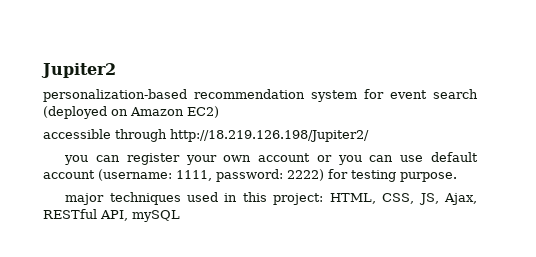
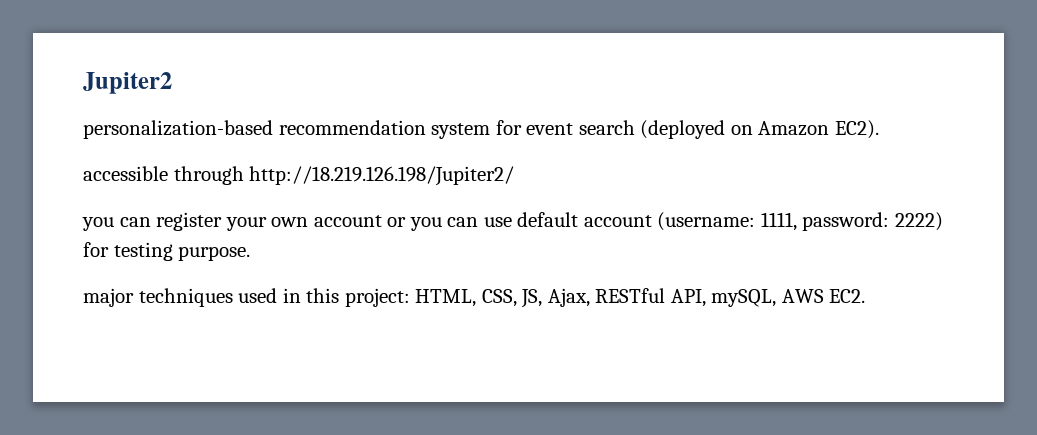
[187,106,219,118] EC2) -> [834,120,879,139] EC2).
[132,210,180,222] mySQL -> [711,289,866,307] mySQL, AWS EC2.

